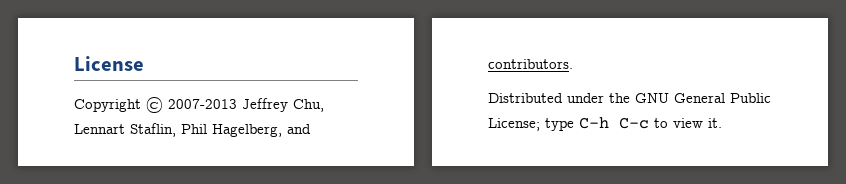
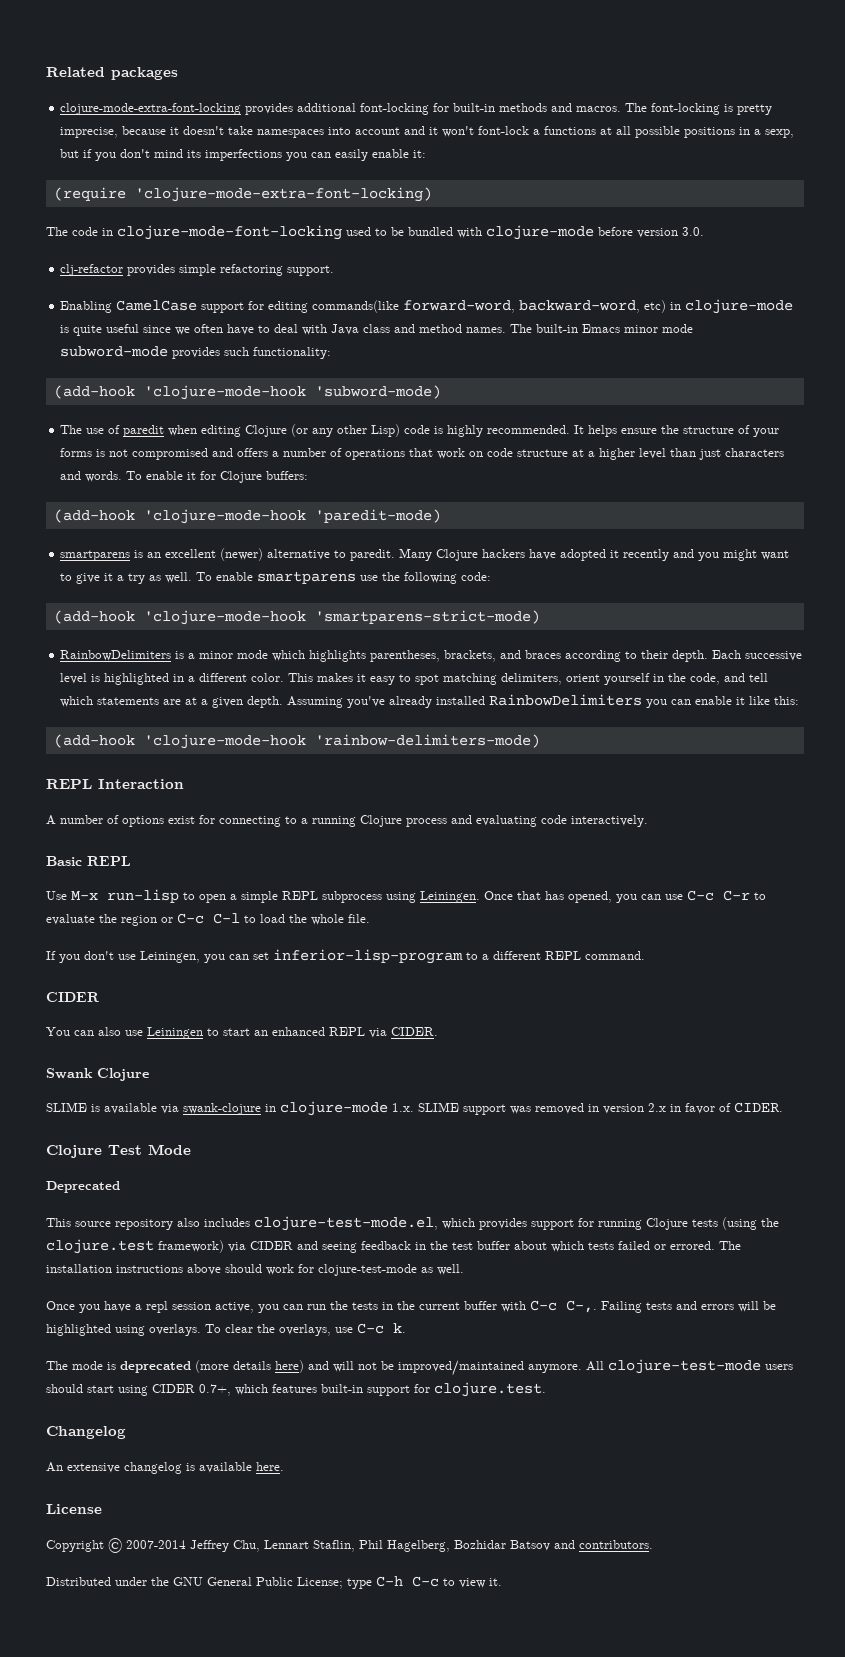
(74, 63) none -> [46,67,178,80] [60,103,773,115] [60,126,795,138] [60,149,427,161] [53,187,432,202] [46,225,704,240] [60,264,335,276] [60,299,794,314] [60,324,694,336] [60,346,332,359] [53,385,441,400] [60,424,780,437] [60,448,785,460] [60,471,309,483] [53,509,441,524] [60,548,790,561] [60,571,492,584] [53,610,540,625] [60,650,803,662] [60,673,769,685] [60,694,800,708] [53,734,540,749] [46,779,184,789] [46,815,648,827] [46,856,131,866] [46,889,766,903] [46,913,370,926] [46,949,645,964] [46,992,100,1002] [46,1027,438,1039] [46,1068,149,1081] [46,1101,783,1116] [46,1144,191,1158] [46,1181,120,1193] [46,1216,779,1231] [46,1239,741,1254] [46,1264,464,1276] [46,1300,776,1313] [46,1323,406,1336] [46,1359,793,1376] [46,1382,546,1397] [46,1426,126,1439] [46,1462,284,1474] Related packages // clojure-mode-extra-font-locking provides additional font-locking for built-in methods and macros. The font-locking is pretty imprecise, because it doesn't take namespaces into account and it won't font-lock a functions at all possible positions in a sexp, but if you don't mind its imperfections you can easily enable it: // (require 'clojure-mode-extra-font-locking) // The code in clojure-mode-font-locking used to be bundled with clojure-mode before version 3.0. // clj-refactor provides simple refactoring support. // Enabling CamelCase support for editing commands(like forward-word, backward-word, etc) in clojure-mode is quite useful since we often have to deal with Java class and method names. The built-in Emacs minor mode subword-mode provides such functionality: // (add-hook 'clojure-mode-hook 'subword-mode) // The use of paredit when editing Clojure (or any other Lisp) code is highly recommended. It helps ensure the structure of your forms is not compromised and offers a number of operations that work on code structure at a higher level than just characters and words. To enable it for Clojure buffers: // (add-hook 'clojure-mode-hook 'paredit-mode) // smartparens is an excellent (newer) alternative to paredit. Many Clojure hackers have adopted it recently and you might want to give it a try as well. To enable smartparens use the following code: // (add-hook 'clojure-mode-hook 'smartparens-strict-mode) // RainbowDelimiters is a minor mode which highlights parentheses, brackets, and braces according to their depth. Each successive level is highlighted in a different color. This makes it easy to spot matching delimiters, orient yourself in the code, and tell which statements are at a given depth. Assuming you've already installed RainbowDelimiters you can enable it like this: // (add-hook 'clojure-mode-hook 'rainbow-delimiters-mode) // REPL Interaction // A number of options exist for connecting to a running Clojure process and evaluating code interactively. // Basic REPL // Use M-x run-lisp to open a simple REPL subprocess using Leiningen. Once that has opened, you can use C-c C-r to evaluate the region or C-c C-l to load the whole file. // If you don't use Leiningen, you can set inferior-lisp-program to a different REPL command. // CIDER // You can also use Leiningen to start an enhanced REPL via CIDER. // Swank Clojure // SLIME is available via swank-clojure in clojure-mode 1.x. SLIME support was removed in version 2.x in favor of CIDER. // Clojure Test Mode // Deprecated // This source repository also includes clojure-test-mode.el, which provides support for running Clojure tests (using the clojure.test framework) via CIDER and seeing feedback in the test buffer about which tests failed or errored. The installation instructions above should work for clojure-test-mode as well. // Once you have a repl session active, you can run the tests in the current buffer with C-c C-,. Failing tests and errors will be highlighted using overlays. To clear the overlays, use C-c k. // The mode is deprecated (more details here) and will not be improved/maintained anymore. All clojure-test-mode users should start using CIDER 0.7+, which features built-in support for clojure.test. // Changelog // An extensive changelog is available here. //
[168,99,237,109] 2007-2013 -> [126,1540,186,1549] 2007-2014
(282, 130) none -> [454,1540,550,1551] Bozhidar Batsov

